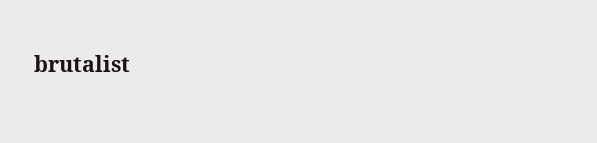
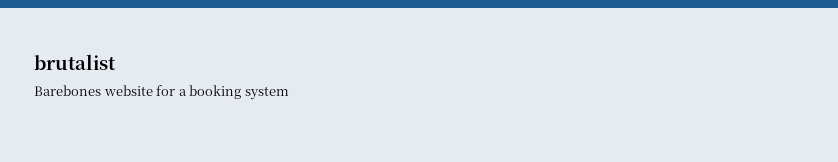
(130, 63) none -> [34,85,289,100] // Barebones website for a booking system

